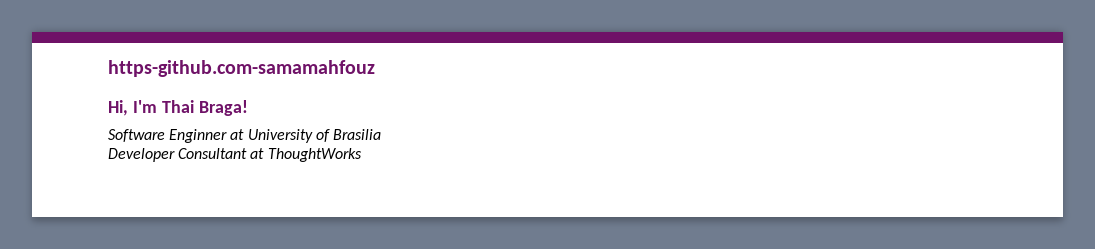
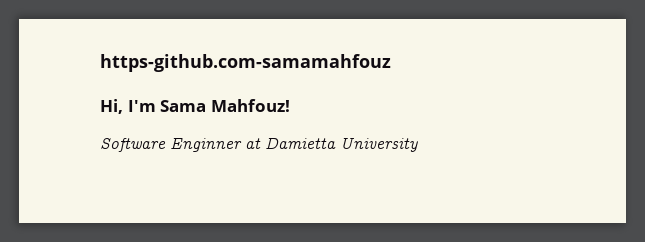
[161,100,248,116] Thai Braga! -> [160,99,290,112] Sama Mahfouz!
[247,129,381,143] [108,148,362,162] University of Brasilia // Developer Consultant at ThoughtWorks -> [265,137,418,152] Damietta University

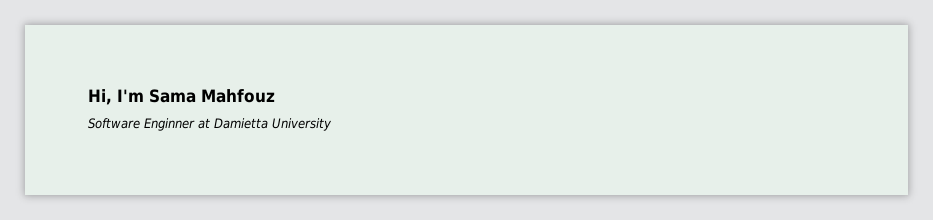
[100,54,391,72] https-github.com-samamahfouz // -> (88, 97) none
[210,99,290,112] Mahfouz! -> [201,89,275,103] Mahfouz

